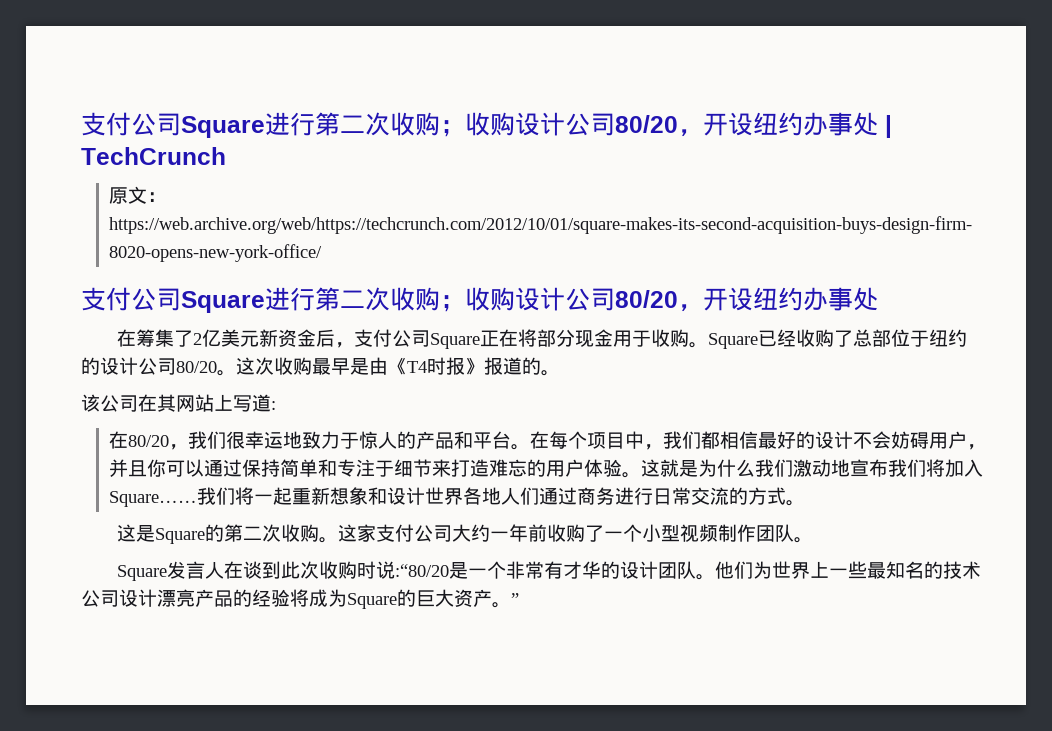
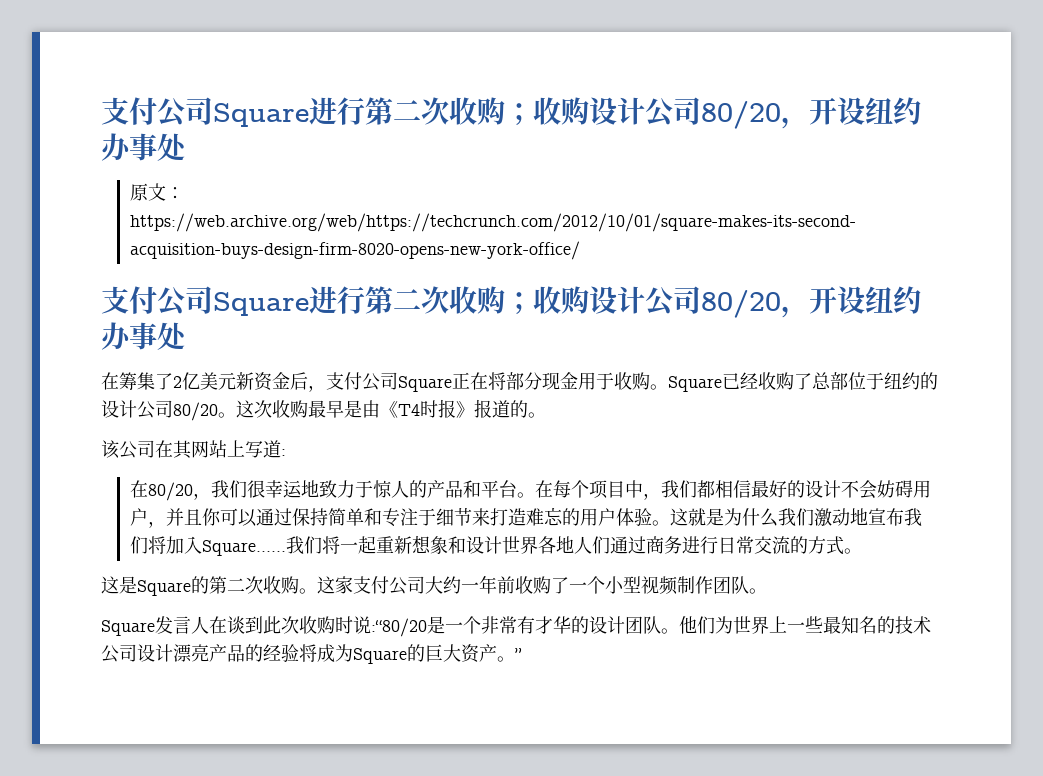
[885,115,892,138] [81,147,226,165] | TechCrunch -> (187, 147) none

